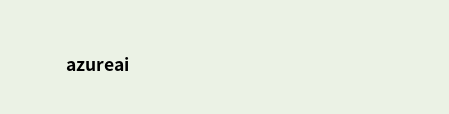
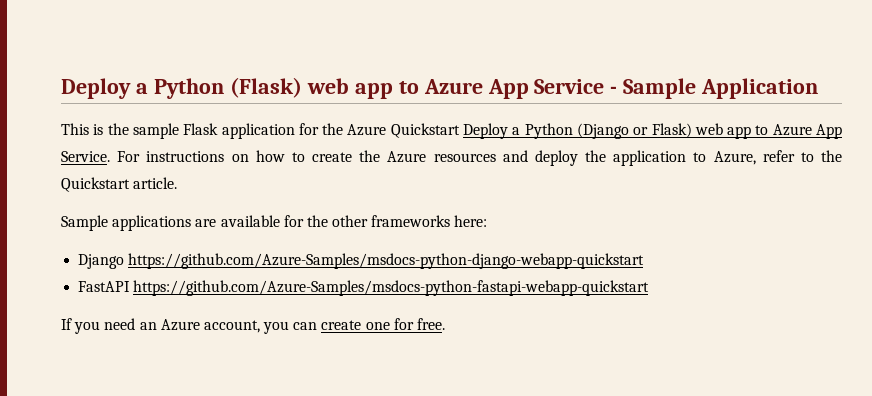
[66,57,129,71] azureai -> [61,77,819,99] [61,123,842,139] [61,150,842,166] [61,177,178,192] [61,215,488,231] [78,253,645,269] [78,280,650,296] [61,318,446,334] Deploy a Python (Flask) web app to Azure App Service - Sample Application // This is the sample Flask application for the Azure Quickstart Deploy a Python (Django or Flask) web app to Azure App Service. For instructions on how to create the Azure resources and deploy the application to Azure, refer to the Quickstart article. // Sample applications are available for the other frameworks here: // Django https://github.com/Azure-Samples/msdocs-python-django-webapp-quickstart // FastAPI https://github.com/Azure-Samples/msdocs-python-fastapi-webapp-quickstart // If you need an Azure account, you can create one for free.

